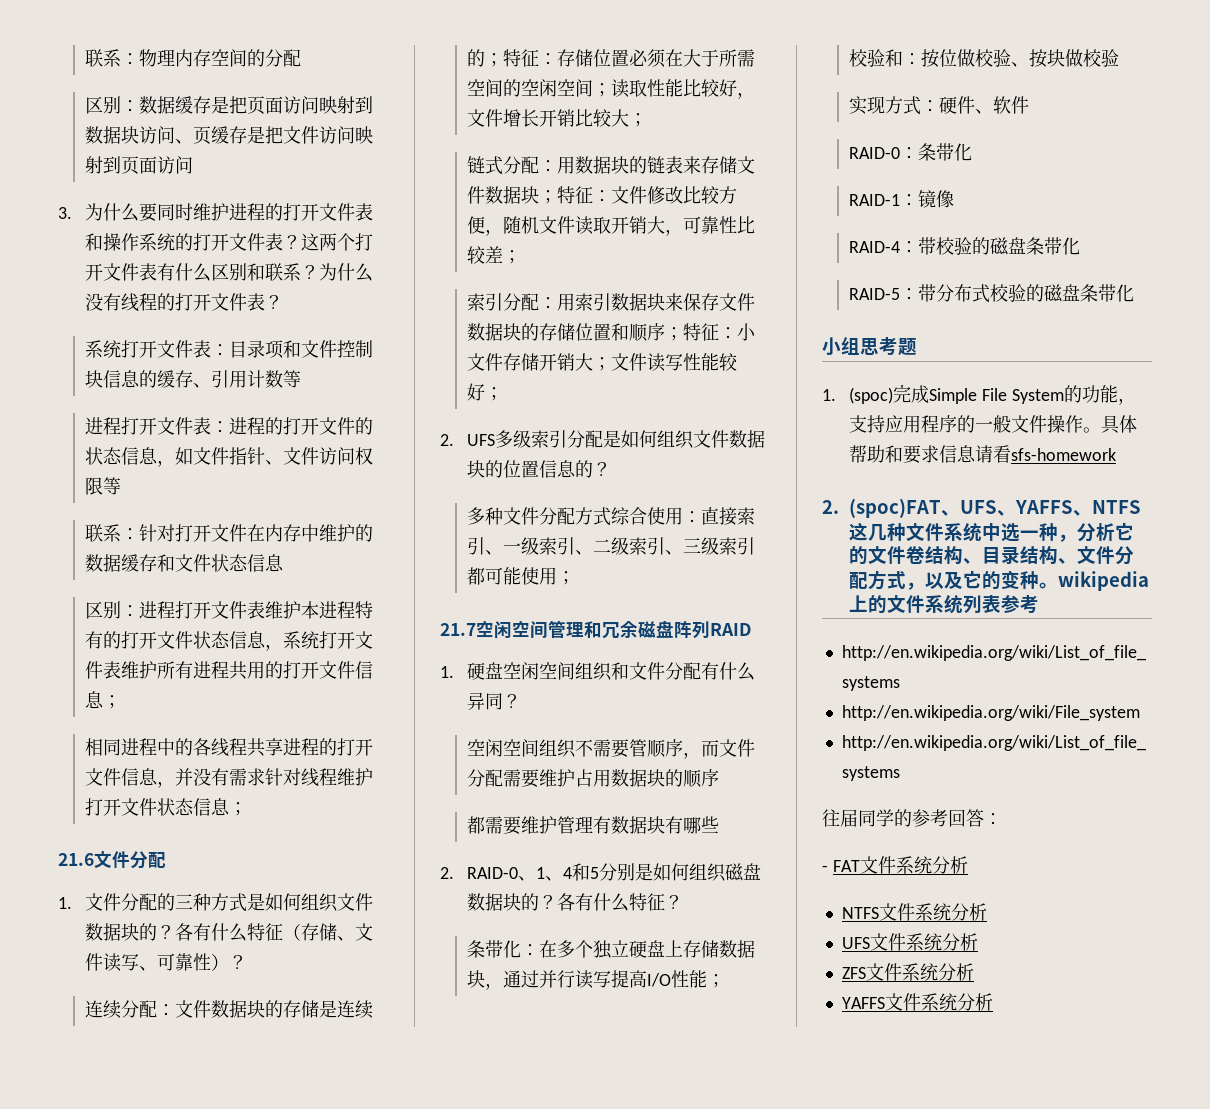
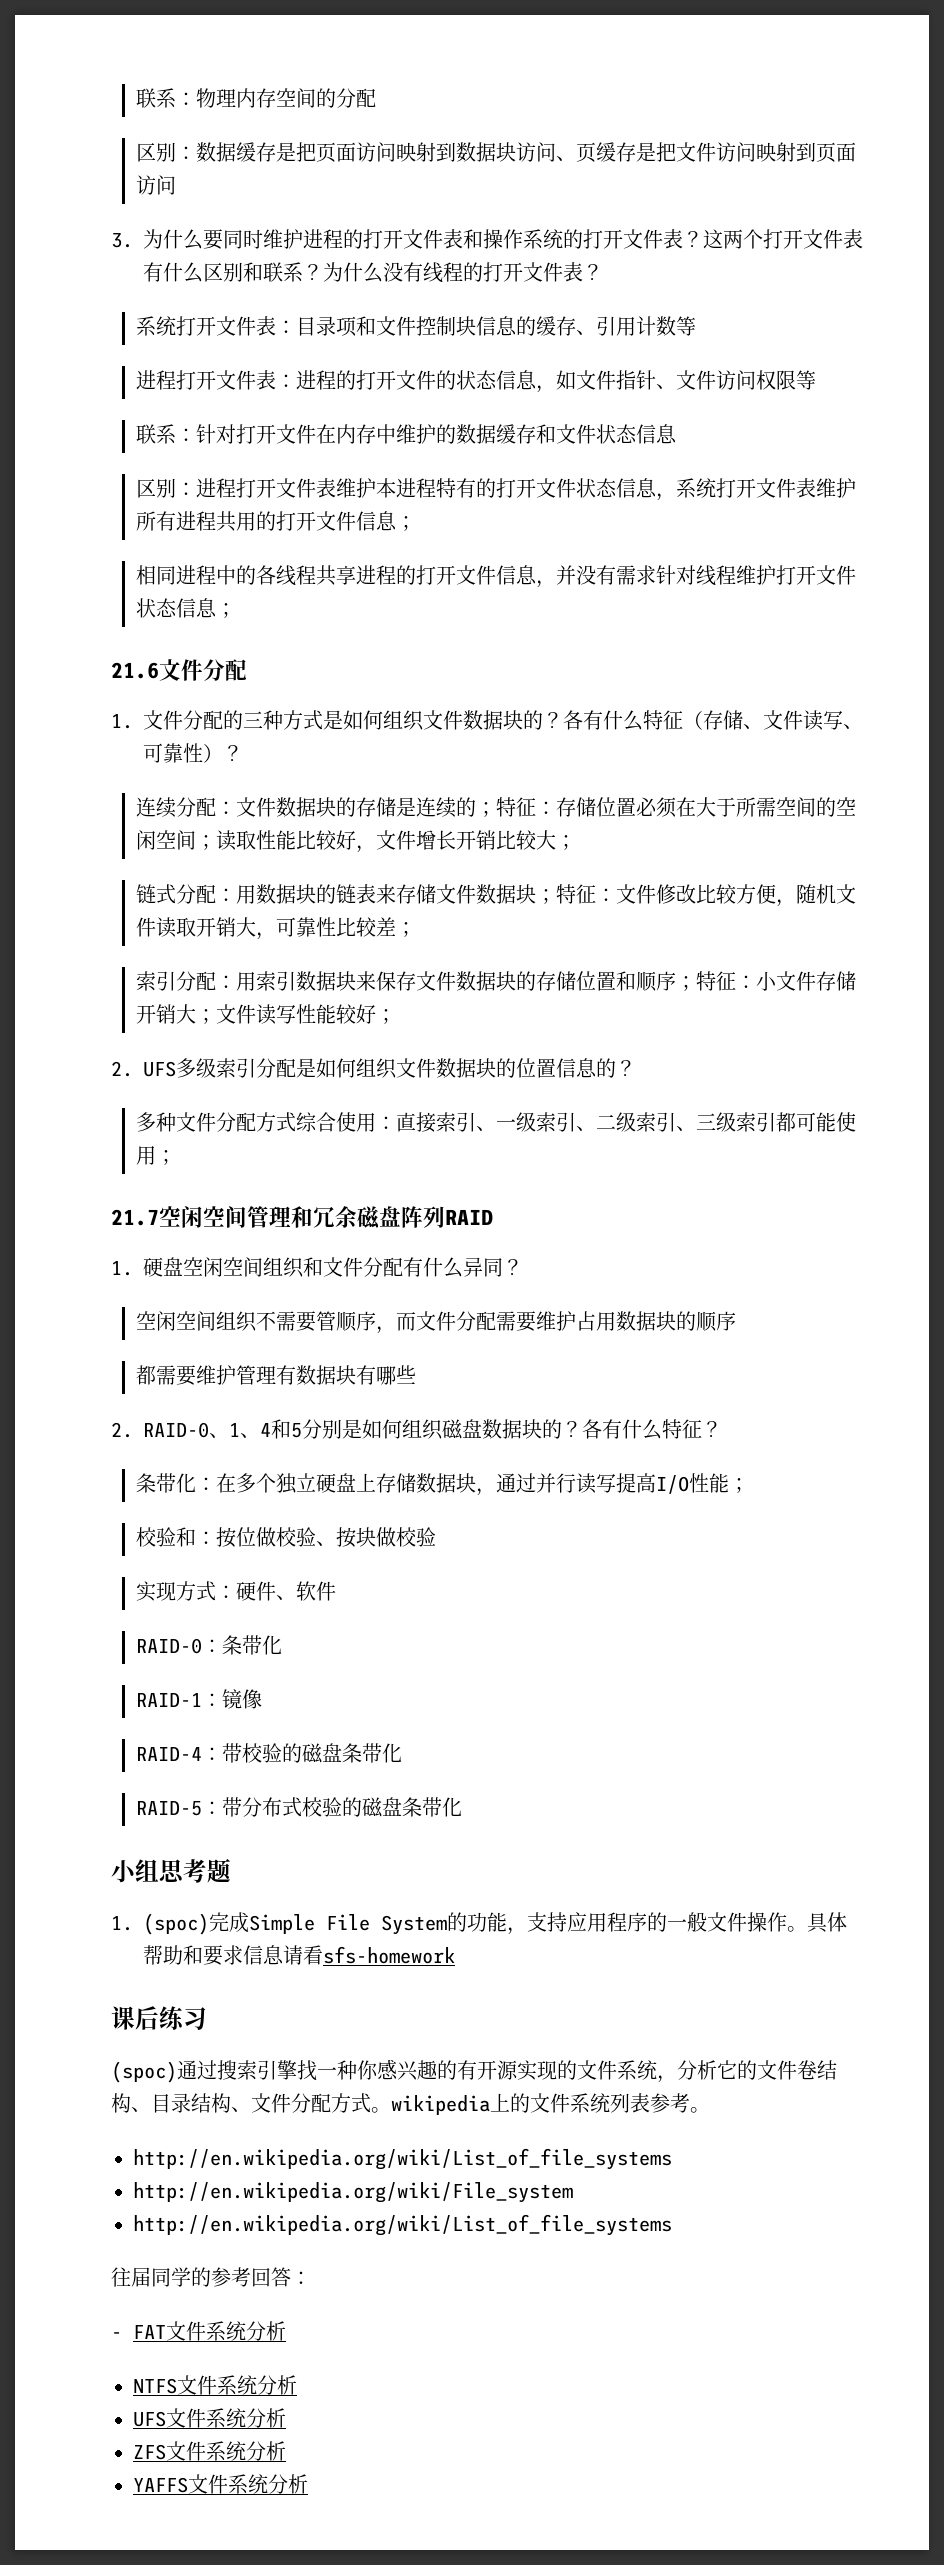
[822,498,1142,518] [849,522,1059,542] 2. (spoc)FAT、UFS、YAFFS、NTFS这几种文件系统中选一种 -> [111,2006,207,2030] [111,2059,657,2083] 课后练习 // (spoc)通过搜索引擎找一种你感兴趣的有开源实现的文件系统
[906,570,1040,590] ，以及它的变种 -> (371, 2103) none
(1040, 604) none -> [690,2107,710,2113] 。

